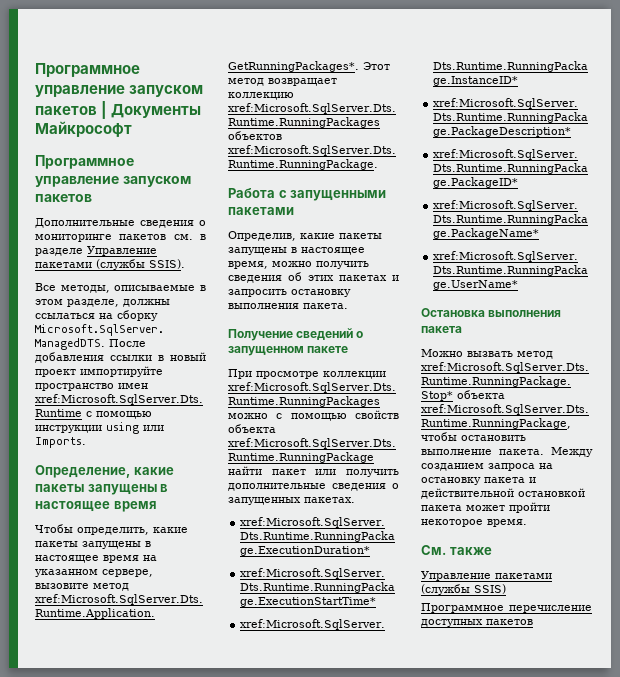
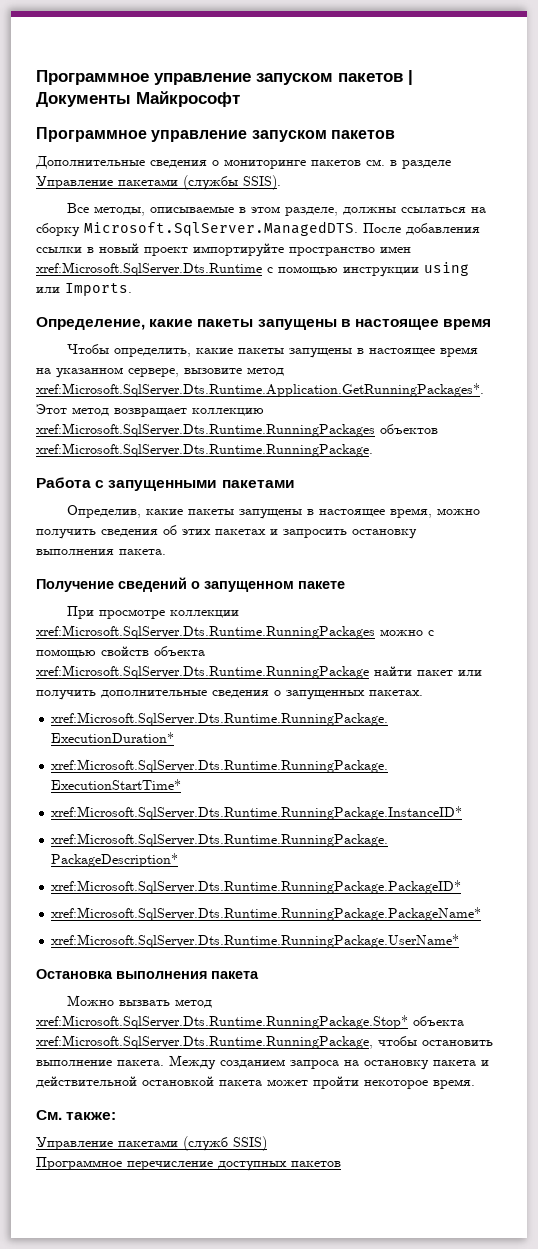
[449,547,492,555] [421,571,552,581] [421,584,470,595] также // Управление пакетами (службы -> [66,1112,117,1120] [36,1136,228,1151] также: // Управление пакетами (служб

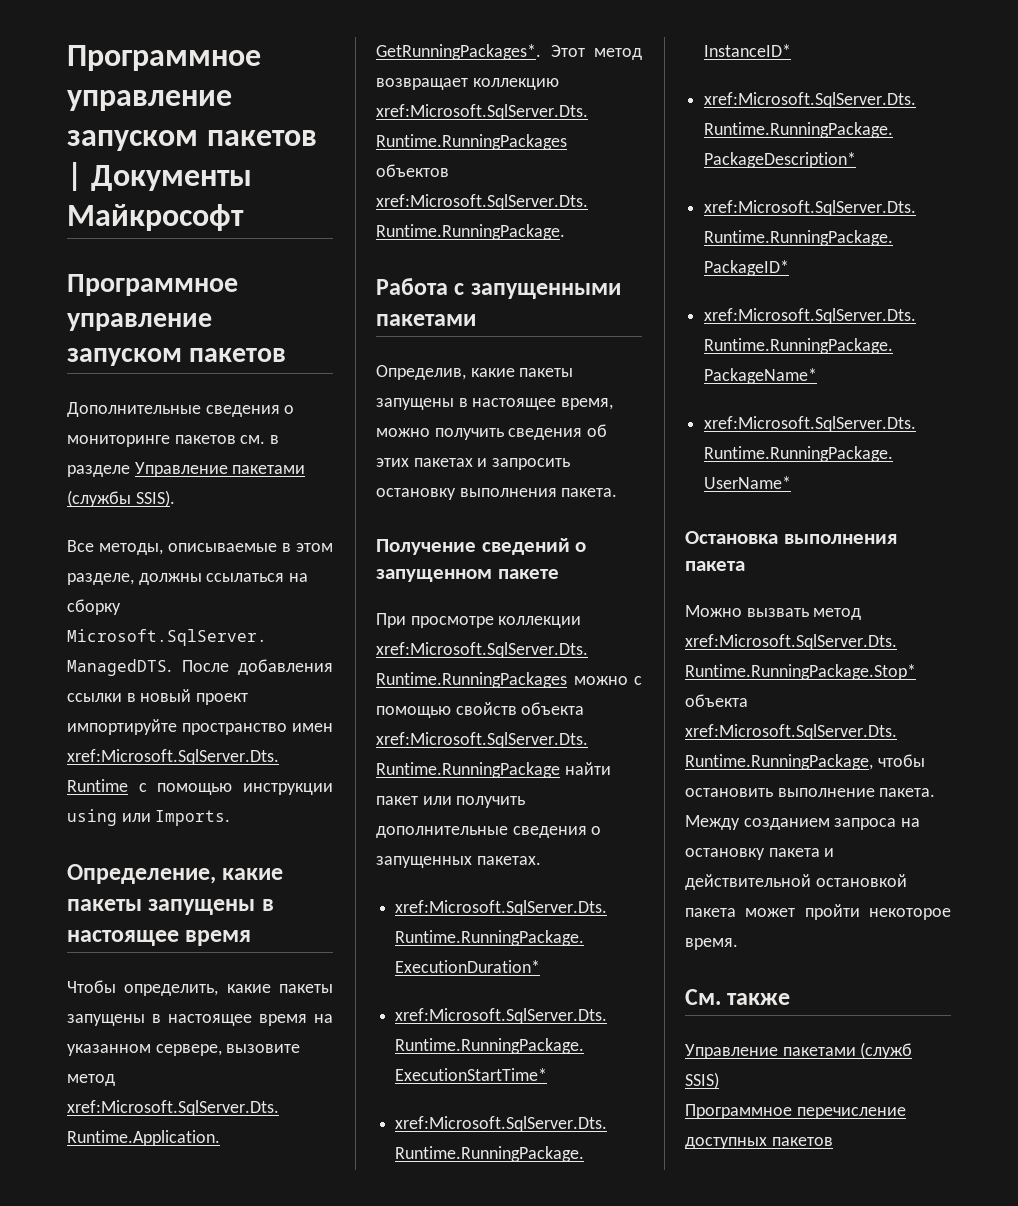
[66,1112,117,1120] также: -> [727,993,791,1005] также

